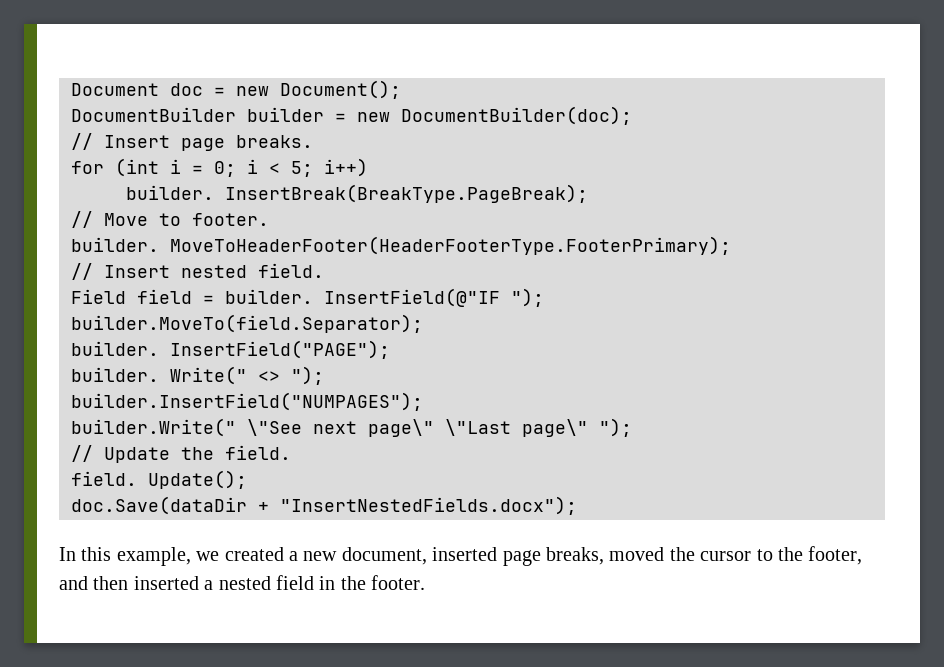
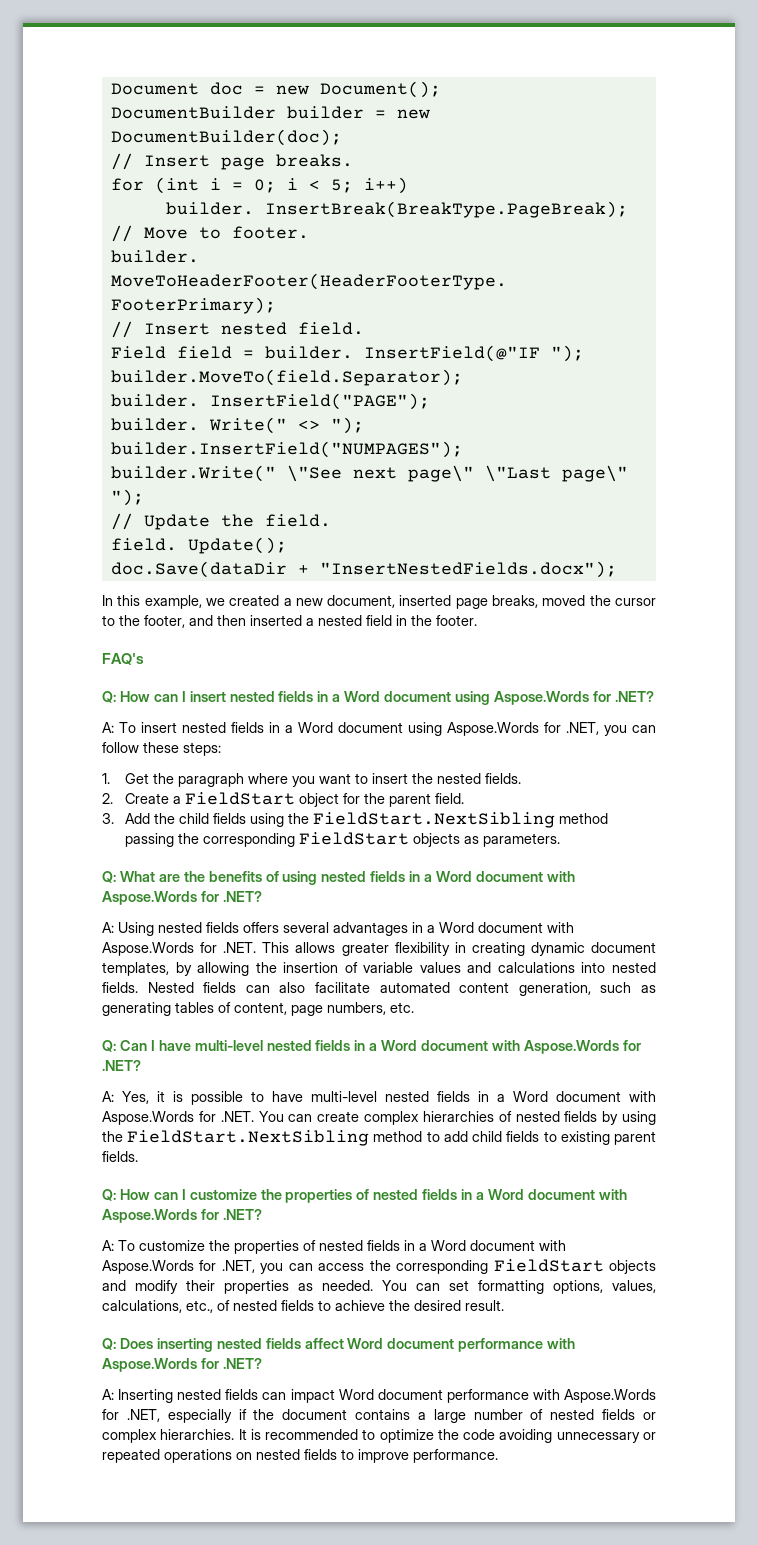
(426, 582) none -> [102,653,144,665] [102,691,654,705] [102,722,656,736] [102,742,221,756] [102,773,522,787] [102,792,465,807] [102,812,609,828] [125,832,561,847] [102,871,575,885] [102,891,262,905] [102,922,574,936] [102,942,657,956] [102,962,656,976] [102,982,657,996] [102,1002,414,1016] [102,1040,641,1054] [102,1060,141,1071] [102,1091,656,1105] [102,1111,656,1125] [102,1130,656,1146] [102,1151,138,1162] [102,1189,627,1203] [102,1209,262,1223] [102,1240,566,1254] [102,1259,657,1274] [102,1280,656,1294] [102,1300,504,1313] [102,1338,576,1352] [102,1358,262,1372] [102,1389,656,1403] [102,1409,656,1423] [102,1429,656,1443] [102,1449,498,1463] // FAQ's // Q: How can I insert nested fields in a Word document using Aspose.Words for .NET? // A: To insert nested fields in a Word document using Aspose.Words for .NET, you can follow these steps: // 1. Get the paragraph where you want to insert the nested fields. // 2. Create a FieldStart object for the parent field. // 3. Add the child fields using the FieldStart.NextSibling method passing the corresponding FieldStart objects as parameters. // Q: What are the benefits of using nested fields in a Word document with Aspose.Words for .NET? // A: Using nested fields offers several advantages in a Word document with Aspose.Words for .NET. This allows greater flexibility in creating dynamic document templates, by allowing the insertion of variable values and calculations into nested fields. Nested fields can also facilitate automated content generation, such as generating tables of content, page numbers, etc. // Q: Can I have multi-level nested fields in a Word document with Aspose.Words for .NET? // A: Yes, it is possible to have multi-level nested fields in a Word document with Aspose.Words for .NET. You can create complex hierarchies of nested fields by using the FieldStart.NextSibling method to add child fields to existing parent fields. // Q: How can I customize the properties of nested fields in a Word document with Aspose.Words for .NET? // A: To customize the properties of nested fields in a Word document with Aspose.Words for .NET, you can access the corresponding FieldStart objects and modify their properties as needed. You can set formatting options, values, calculations, etc., of nested fields to achieve the desired result. // Q: Does inserting nested fields affect Word document performance with Aspose.Words for .NET? // A: Inserting nested fields can impact Word document performance with Aspose.Words for .NET, especially if the document contains a large number of nested fields or complex hierarchies. It is recommended to optimize the code avoiding unnecessary or repeated operations on nested fields to improve performance.

